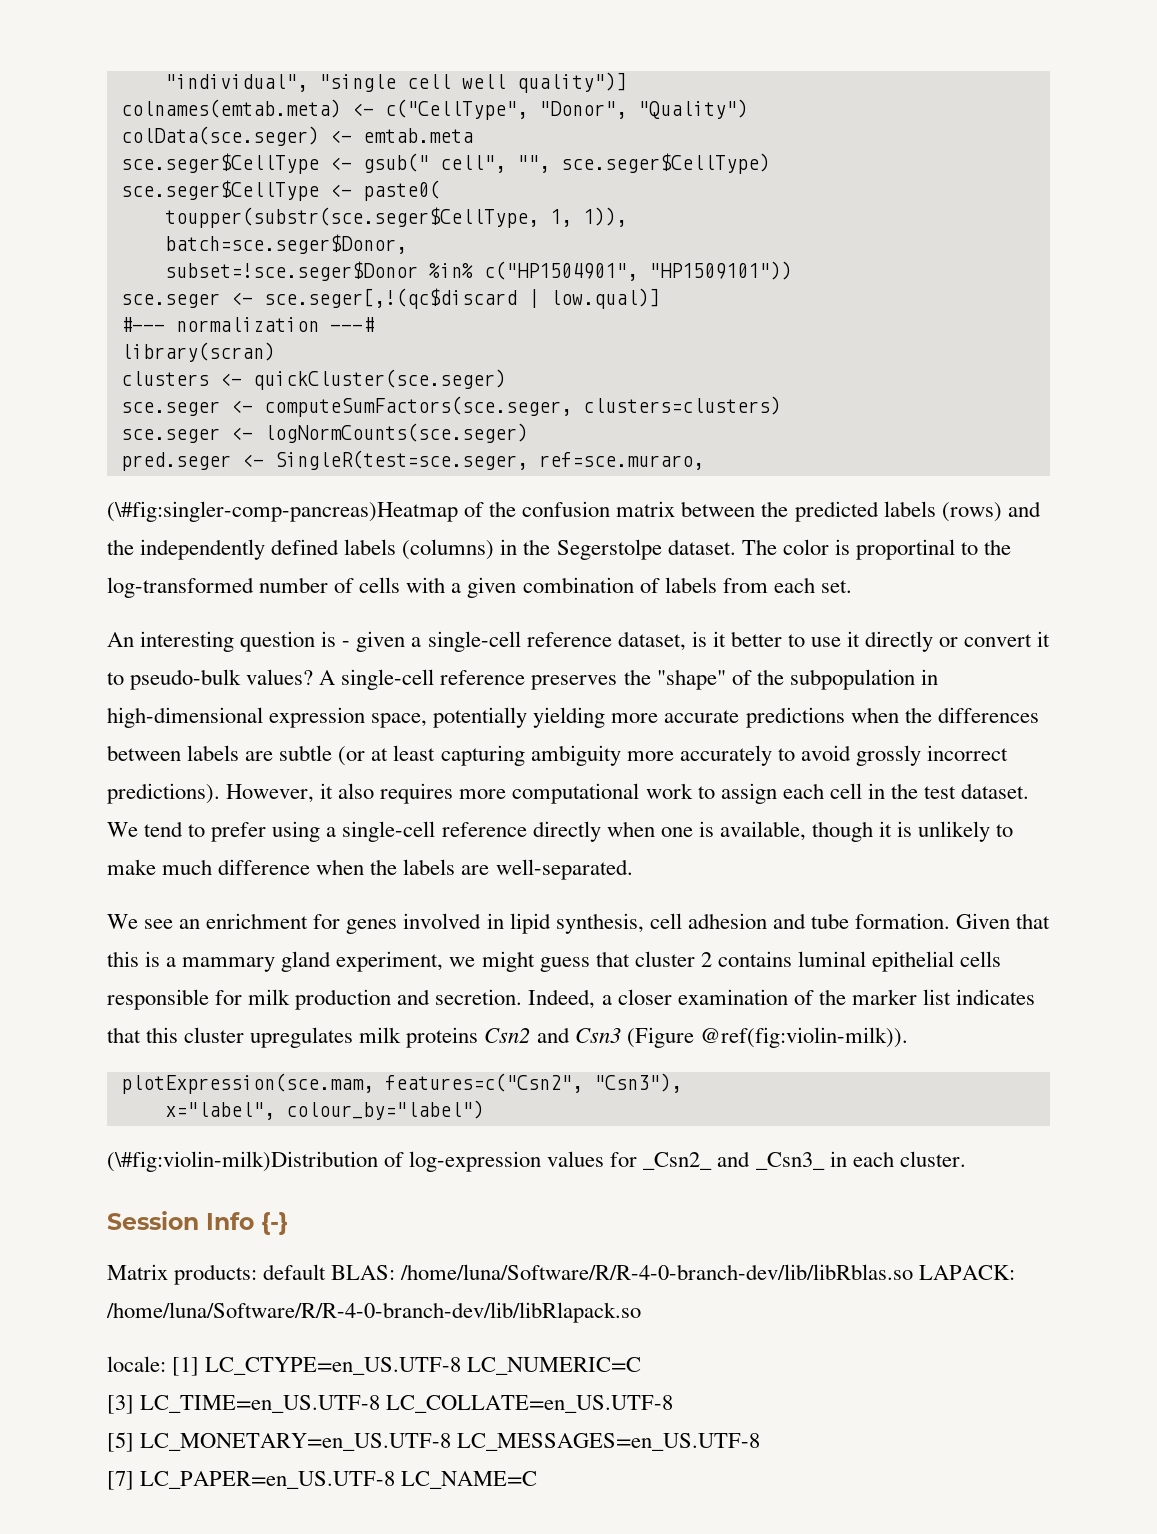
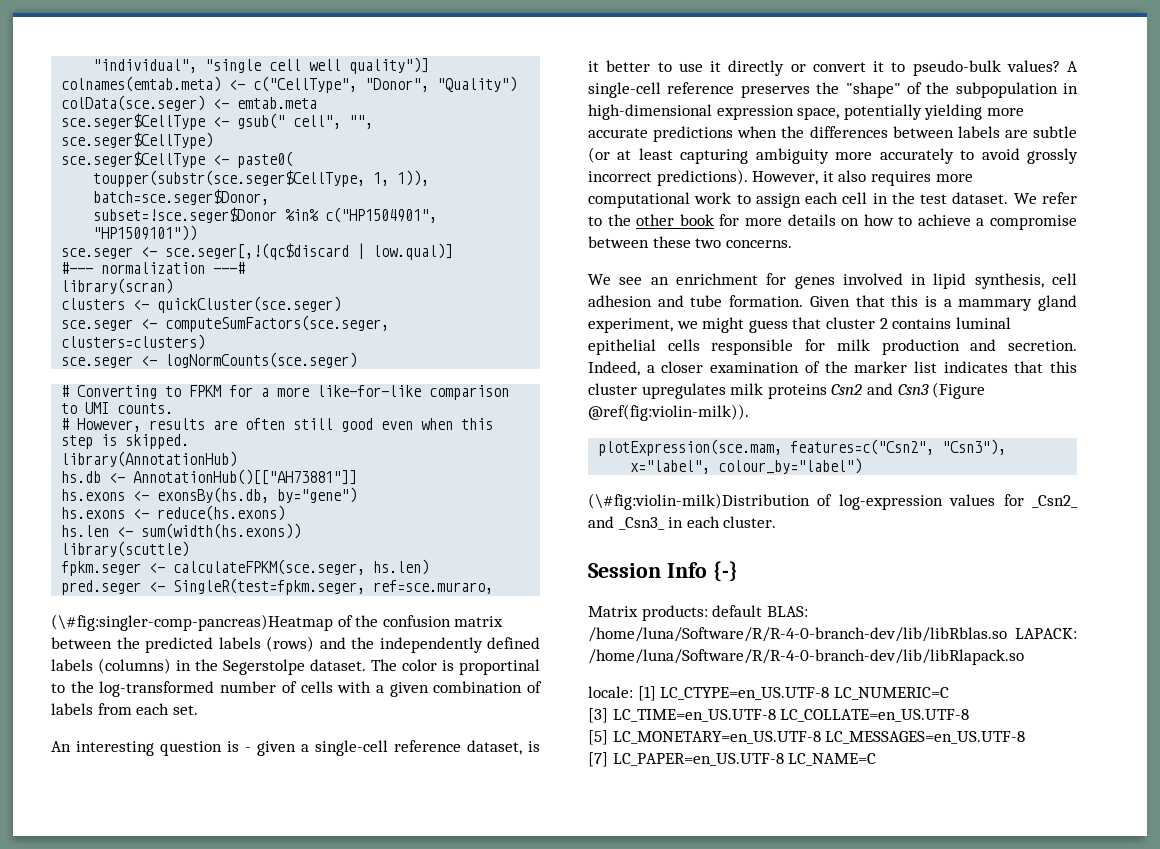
(528, 433) none -> [61,385,510,400] [61,402,174,414] [61,418,494,432] [61,434,190,449] [61,451,238,467] [61,469,358,485] [61,487,358,503] [61,505,286,521] [61,523,302,539] [61,541,190,557] [61,559,430,576] // # Converting to FPKM for a more like-for-like comparison to UMI counts. // # However, results are often still good even when this step is skipped. // library(AnnotationHub) // hs.db <- AnnotationHub()[["AH73881"]] // hs.exons <- exonsBy(hs.db, by="gene") // hs.exons <- reduce(hs.exons) // hs.len <- sum(width(hs.exons)) // library(scuttle) // fpkm.seger <- calculateFPKM(sce.seger, hs.len)
[274,450,528,470] SingleR(test=sce.seger, -> [173,578,366,595] SingleR(test=fpkm.seger,
[144,821,1014,842] [107,859,633,880] tend to prefer using a single-cell reference directly when one is available, though it is unlikely to make much difference when the labels are well-separated. -> [1042,192,1077,204] [588,214,1077,230] [588,236,792,248] refer to the other book for more details on how to achieve a compromise between these two concerns.

